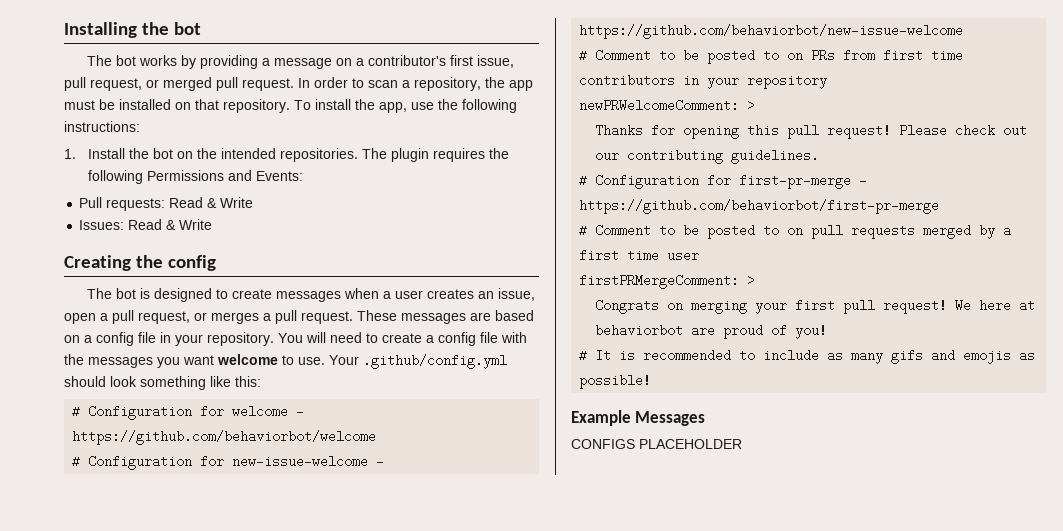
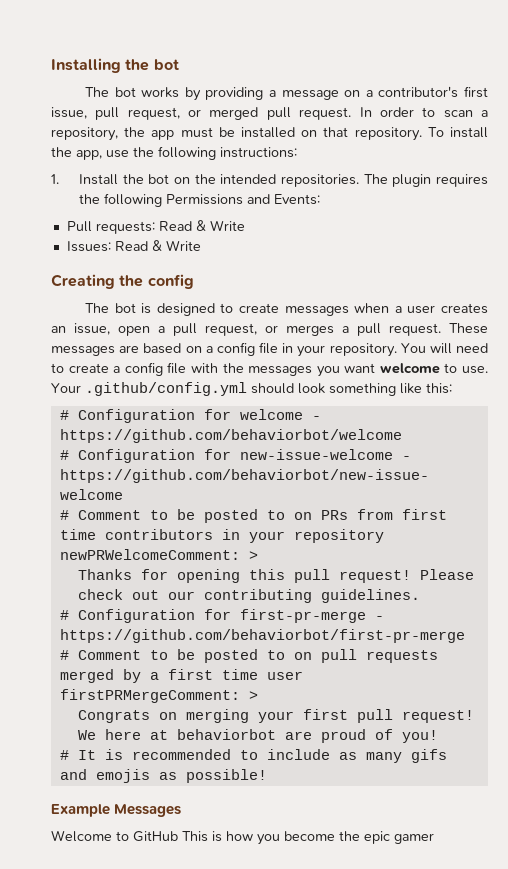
[571,439,742,449] CONFIGS PLACEHOLDER -> [51,830,434,845] Welcome to GitHub This is how you become the epic gamer

